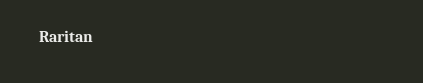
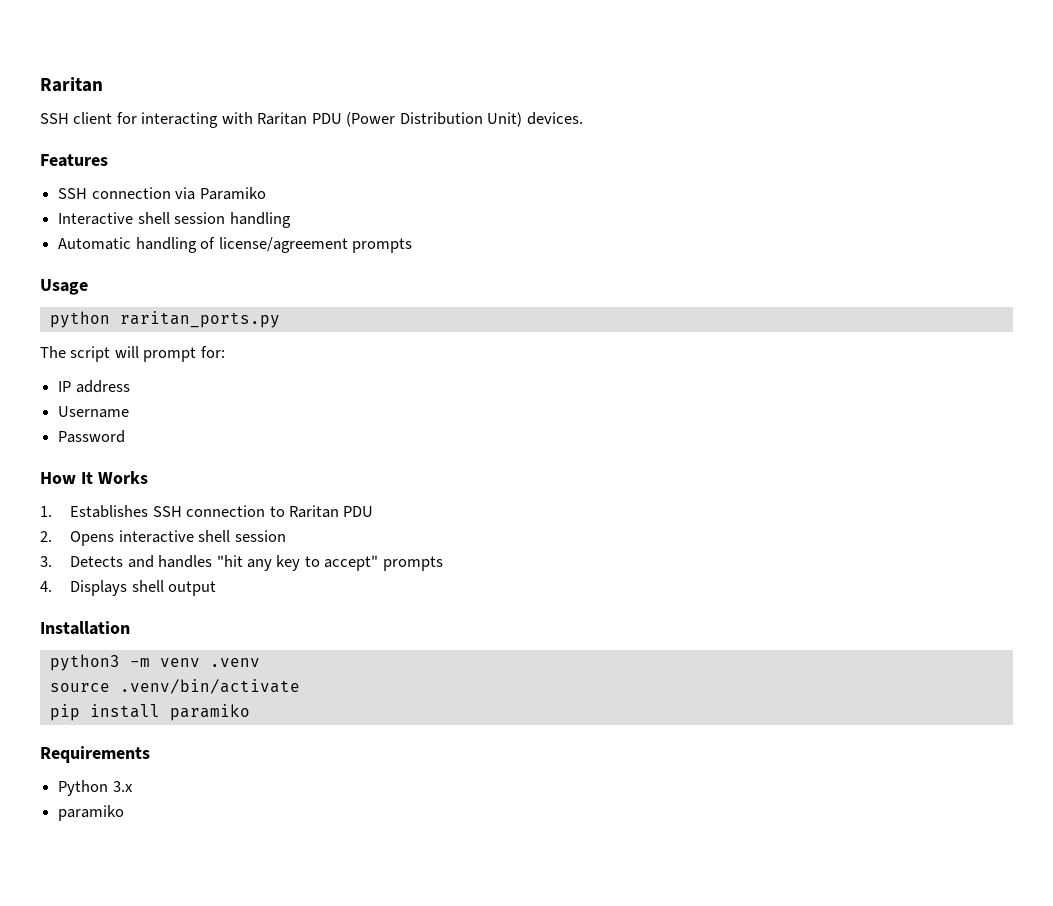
[39,30,93,42] Raritan -> [40,77,103,92] [40,112,583,128] [40,154,108,167] [58,187,266,200] [58,212,291,228] [58,237,412,253] [40,279,88,295] [49,311,280,328] [40,346,225,362] [58,380,130,393] [58,406,130,418] [58,430,126,443] [40,471,148,484] [40,505,374,518] [40,530,286,546] [40,555,443,571] [40,580,217,596] [40,621,130,635] [49,654,260,671] [49,679,300,694] [49,704,250,721] [40,746,150,763] [58,780,133,796] [58,805,125,821] Raritan // SSH client for interacting with Raritan PDU (Power Distribution Unit) devices. // Features // SSH connection via Paramiko // Interactive shell session handling // Automatic handling of license/agreement prompts // Usage // python raritan_ports.py // The script will prompt for: // IP address // Username // Password // How It Works // 1. Establishes SSH connection to Raritan PDU // 2. Opens interactive shell session // 3. Detects and handles "hit any key to accept" prompts // 4. Displays shell output // Installation // python3 -m venv .venv // source .venv/bin/activate // pip install paramiko // Requirements // Python 3.x // paramiko

